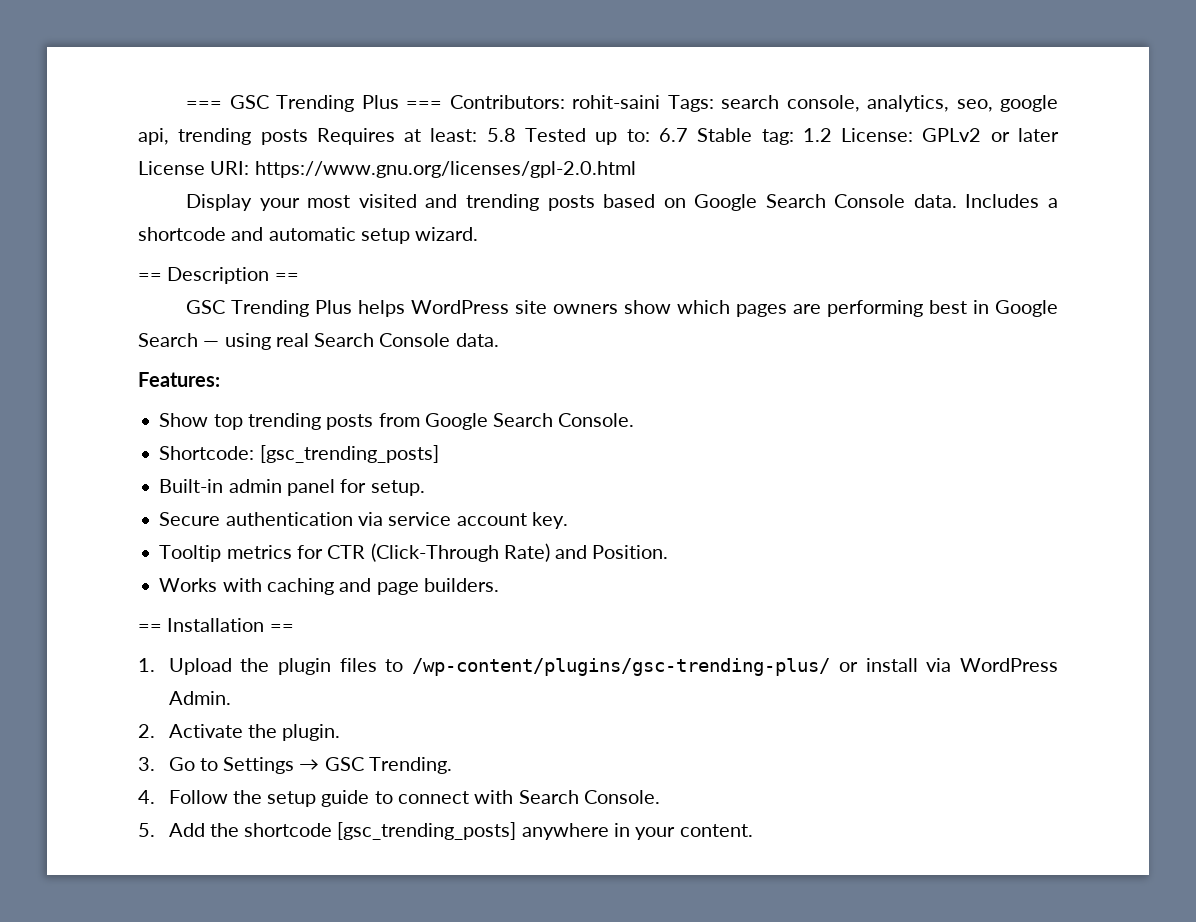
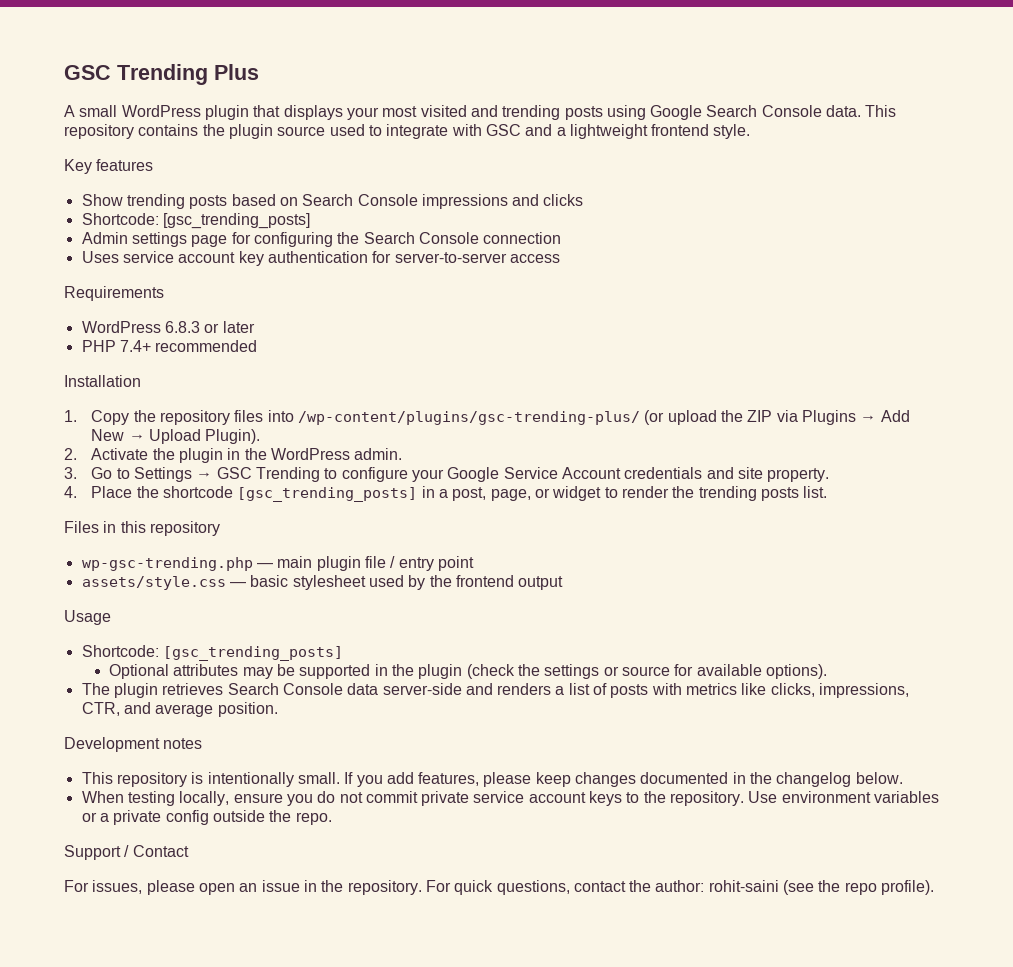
[186,95,1058,112] [138,128,1059,145] [138,161,636,178] [186,194,253,211] === GSC Trending Plus === Contributors: rohit-saini Tags: search console, analytics, seo, google api, trending posts Requires at least: 5.8 Tested up to: 6.7 Stable tag: 1.2 License: GPLv2 or later License URI: https://www.gnu.org/licenses/gpl-2.0.html // Display -> [64,64,259,85] [64,105,343,120] GSC Trending Plus // A small WordPress plugin that displays
[603,194,686,208] based on -> [606,105,646,120] using
[965,194,1058,208] [138,227,479,244] [138,267,299,284] [186,300,1058,317] [138,333,499,350] [138,372,220,387] [159,413,635,430] [159,445,439,463] [159,479,425,496] [159,512,568,529] [159,543,669,562] [159,578,499,595] [138,624,162,632] Includes a shortcode and automatic setup wizard. // == Description == // GSC Trending Plus helps WordPress site owners show which pages are performing best in Google Search — using real Search Console data. // Features: // Show top trending posts from Google Search Console. // Shortcode: [gsc_trending_posts] // Built-in admin panel for setup. // Secure authentication via service account key. // Tooltip metrics for CTR (Click-Through Rate) and Position. // Works with caching and page builders. // == -> [865,105,897,117] [64,124,751,139] [64,159,154,174] [81,194,584,209] [81,213,310,229] [81,232,562,247] [81,251,560,266] [64,286,164,301] [81,321,255,333] [81,340,258,352] This repository contains the plugin source used to integrate with GSC and a lightweight frontend style. // Key features // Show trending posts based on Search Console impressions and clicks // Shortcode: [gsc_trending_posts] // Admin settings page for configuring the Search Console connection // Uses service account key authentication for server-to-server access // Requirements // WordPress 6.8.3 or later // PHP 7.4+ recommended //
[269,624,294,632] == -> (141, 381) none
[168,658,1058,676] [168,691,231,705] [138,724,341,741] Upload the plugin files to /wp-content/plugins/gsc-trending-plus/ or install via WordPress Admin. // 2. Activate the plugin. -> [91,410,910,425] [91,429,261,444] [64,448,403,463] Copy the repository files into /wp-content/plugins/gsc-trending-plus/ (or upload the ZIP via Plugins → Add New → Upload Plugin). // 2. Activate the plugin in the WordPress admin.
[368,757,452,774] [138,790,660,807] [138,822,753,840] Trending. // 4. Follow the setup guide to connect with Search Console. // 5. Add the shortcode [gsc_trending_posts] anywhere in your content. -> [256,467,830,482] [64,486,828,502] [64,521,220,536] [81,556,474,571] [81,575,564,590] [64,610,111,625] [81,645,343,661] [109,664,827,679] [81,683,910,698] [81,702,278,717] [64,737,203,752] [81,772,903,787] [81,791,940,806] [81,810,332,825] [64,845,189,860] [64,880,935,895] Trending to configure your Google Service Account credentials and site property. // 4. Place the shortcode [gsc_trending_posts] in a post, page, or widget to render the trending posts list. // Files in this repository // wp-gsc-trending.php — main plugin file / entry point // assets/style.css — basic stylesheet used by the frontend output // Usage // Shortcode: [gsc_trending_posts] // Optional attributes may be supported in the plugin (check the settings or source for available options). // The plugin retrieves Search Console data server-side and renders a list of posts with metrics like clicks, impressions, CTR, and average position. // Development notes // This repository is intentionally small. If you add features, please keep changes documented in the changelog below. // When testing locally, ensure you do not commit private service account keys to the repository. Use environment variables or a private config outside the repo. // Support / Contact // For issues, please open an issue in the repository. For quick questions, contact the author: rohit-saini (see the repo profile).

